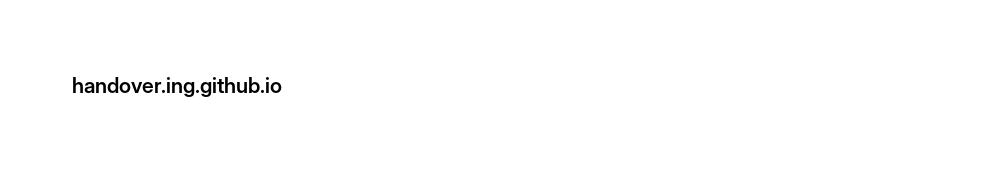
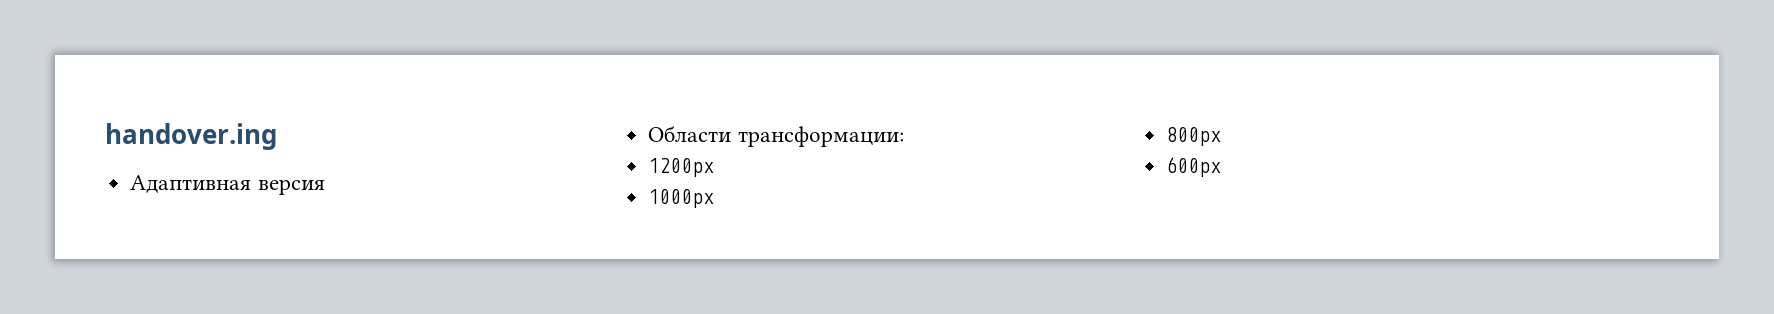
[72,77,282,97] handover.ing.github.io -> [105,123,277,150] [130,175,325,195] [648,125,904,147] [648,158,715,177] [648,189,715,208] [1166,127,1222,146] [1166,157,1222,177] handover.ing // Адаптивная версия // Области трансформации: // 1200px // 1000px // 800px // 600px

